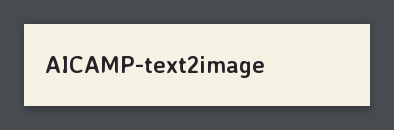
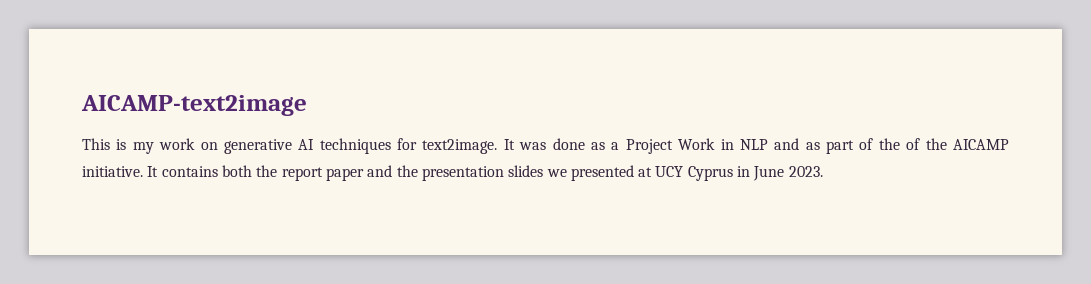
(265, 67) none -> [82,138,1009,154] [82,165,823,181] // This is my work on generative AI techniques for text2image. It was done as a Project Work in NLP and as part of the of the AICAMP initiative. It contains both the report paper and the presentation slides we presented at UCY Cyprus in June 2023.

